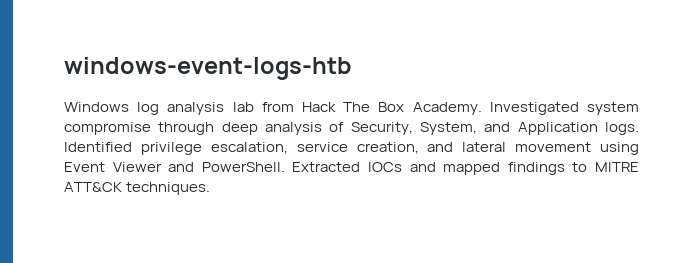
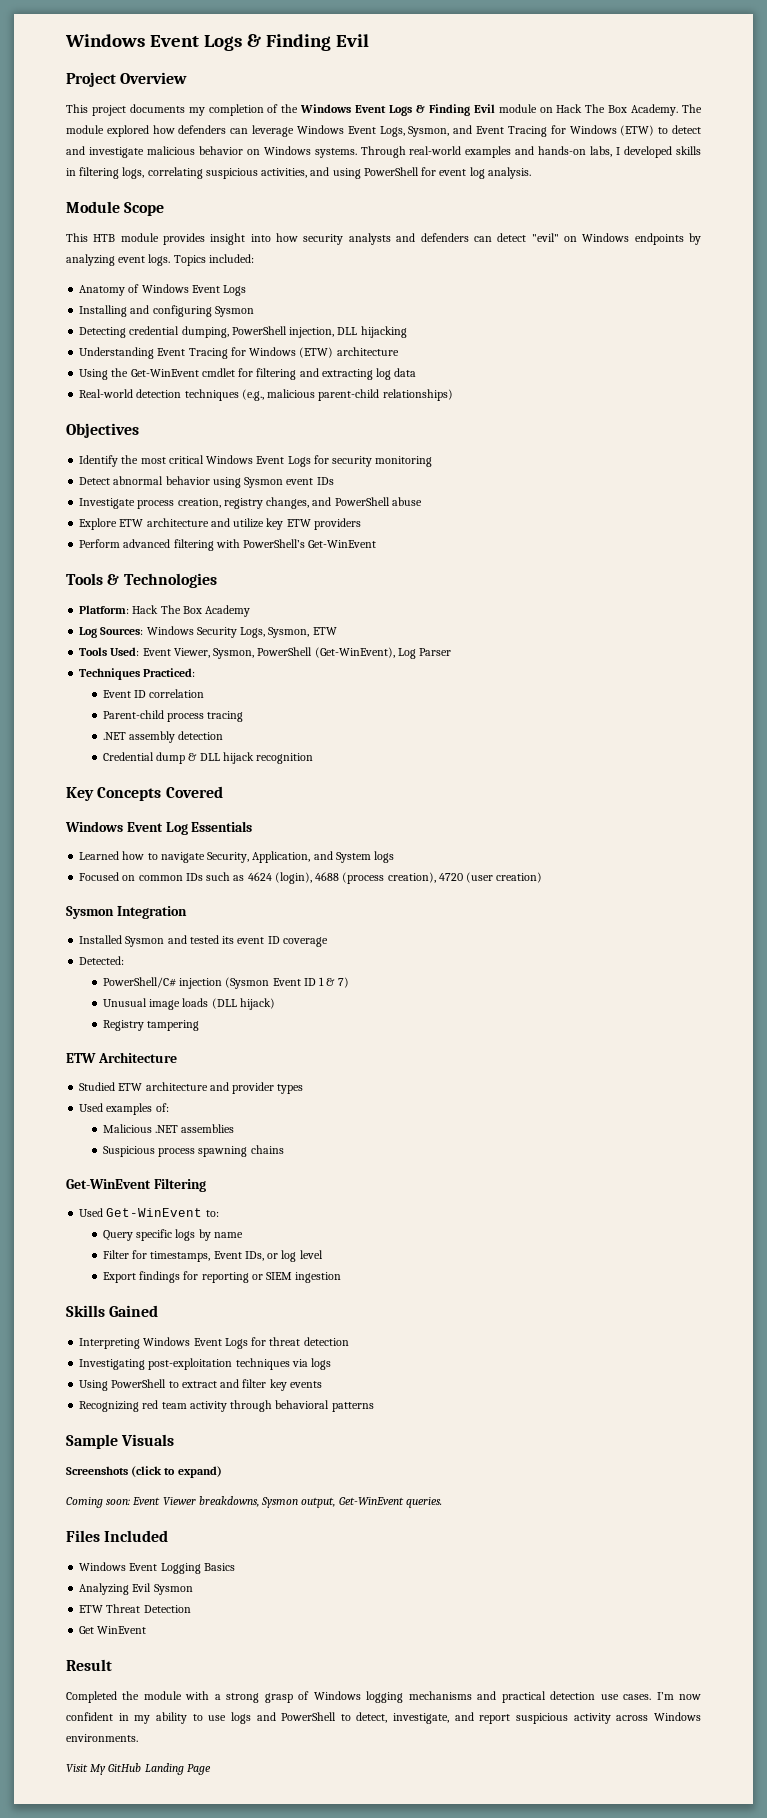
[64,57,351,80] [64,102,639,115] [64,122,639,135] [64,142,639,155] [64,162,640,175] [64,182,211,195] windows-event-logs-htb // Windows log analysis lab from Hack The Box Academy. Investigated system compromise through deep analysis of Security, System, and Application logs. Identified privilege escalation, service creation, and lateral movement using Event Viewer and PowerShell. Extracted IOCs and mapped findings to MITRE ATT&CK techniques. -> [65,34,369,51] [66,72,188,87] [66,104,702,116] [66,125,701,137] [66,146,701,158] [66,167,531,179] [66,201,165,216] [66,233,702,245] [66,254,254,266] [79,284,247,296] [79,305,254,317] [79,326,407,338] [79,347,399,359] [79,368,417,380] [79,389,453,401] [66,423,139,438] [79,455,433,467] [79,476,334,488] [79,497,422,509] [79,518,361,530] [79,539,377,551] [66,573,217,588] [79,605,251,617] [79,626,337,638] [79,647,452,659] [79,668,196,680] [102,689,205,698] [102,710,244,722] [102,731,224,743] [102,752,314,764] [66,786,223,801] [65,821,253,835] [79,851,395,863] [79,872,543,884] [66,906,187,919] [79,935,328,947] [79,956,125,965] [102,977,349,989] [102,998,275,1010] [102,1020,200,1031] [66,1052,177,1063] [79,1082,304,1094] [79,1103,169,1115] [102,1124,235,1133] [102,1145,284,1157] [66,1178,206,1192] [79,1208,219,1217] [102,1229,243,1241] [102,1250,323,1262] [102,1271,342,1283] [66,1305,159,1317] [79,1337,349,1349] [79,1358,332,1370] [79,1379,322,1391] [79,1400,374,1412] [66,1434,175,1449] [66,1466,222,1478] [66,1496,442,1508] [66,1530,169,1542] [79,1562,235,1574] [79,1583,193,1595] [79,1604,191,1613] [79,1626,147,1634] [66,1659,112,1671] [66,1691,702,1703] [66,1712,701,1724] [66,1734,138,1742] [66,1763,211,1775] Windows Event Logs & Finding Evil // Project Overview // This project documents my completion of the Windows Event Logs & Finding Evil module on Hack The Box Academy. The module explored how defenders can leverage Windows Event Logs, Sysmon, and Event Tracing for Windows (ETW) to detect and investigate malicious behavior on Windows systems. Through real-world examples and hands-on labs, I developed skills in filtering logs, correlating suspicious activities, and using PowerShell for event log analysis. // Module Scope // This HTB module provides insight into how security analysts and defenders can detect "evil" on Windows endpoints by analyzing event logs. Topics included: // Anatomy of Windows Event Logs // Installing and configuring Sysmon // Detecting credential dumping, PowerShell injection, DLL hijacking // Understanding Event Tracing for Windows (ETW) architecture // Using the Get-WinEvent cmdlet for filtering and extracting log data // Real-world detection techniques (e.g., malicious parent-child relationships) // Objectives // Identify the most critical Windows Event Logs for security monitoring // Detect abnormal behavior using Sysmon event IDs // Investigate process creation, registry changes, and PowerShell abuse // Explore ETW architecture and utilize key ETW providers // Perform advanced filtering with PowerShell’s Get-WinEvent // Tools & Technologies // Platform: Hack The Box Academy // Log Sources: Windows Security Logs, Sysmon, ETW // Tools Used: Event Viewer, Sysmon, PowerShell (Get-WinEvent), Log Parser // Techniques Practiced: // Event ID correlation // Parent-child process tracing // .NET assembly detection // Credential dump & DLL hijack recognition // Key Concepts Covered // Windows Event Log Essentials // Learned how to navigate Security, Application, and System logs // Focused on common IDs such as 4624 (login), 4688 (process creation), 4720 (user creation) // Sysmon Integration // Installed Sysmon and tested its event ID coverage // Detected: // PowerShell/C# injection (Sysmon Event ID 1 & 7) // Unusual image loads (DLL hijack) // Registry tampering // ETW Architecture // Studied ETW architecture and provider types // Used examples of: // Malicious .NET assemblies // Suspicious process spawning chains // Get-WinEvent Filtering // Used Get-WinEvent to: // Query specific logs by name // Filter for timestamps, Event IDs, or log level // Export findings for reporting or SIEM ingestion // Skills Gained // Interpreting Windows Event Logs for threat detection // Investigating post-exploitation techniques via logs // Using PowerShell to extract and filter key events // Recognizing red team activity through behavioral patterns // Sample Visuals // Screenshots (click to expand) // Coming soon: Event Viewer breakdowns, Sysmon output, Get-WinEvent queries. // Files Included // Windows Event Logging Basics // Analyzing Evil Sysmon // ETW Threat Detection // Get WinEvent // Result // Completed the module with a strong grasp of Windows logging mechanisms and practical detection use cases. I’m now confident in my ability to use logs and PowerShell to detect, investigate, and report suspicious activity across Windows environments. // Visit My GitHub Landing Page

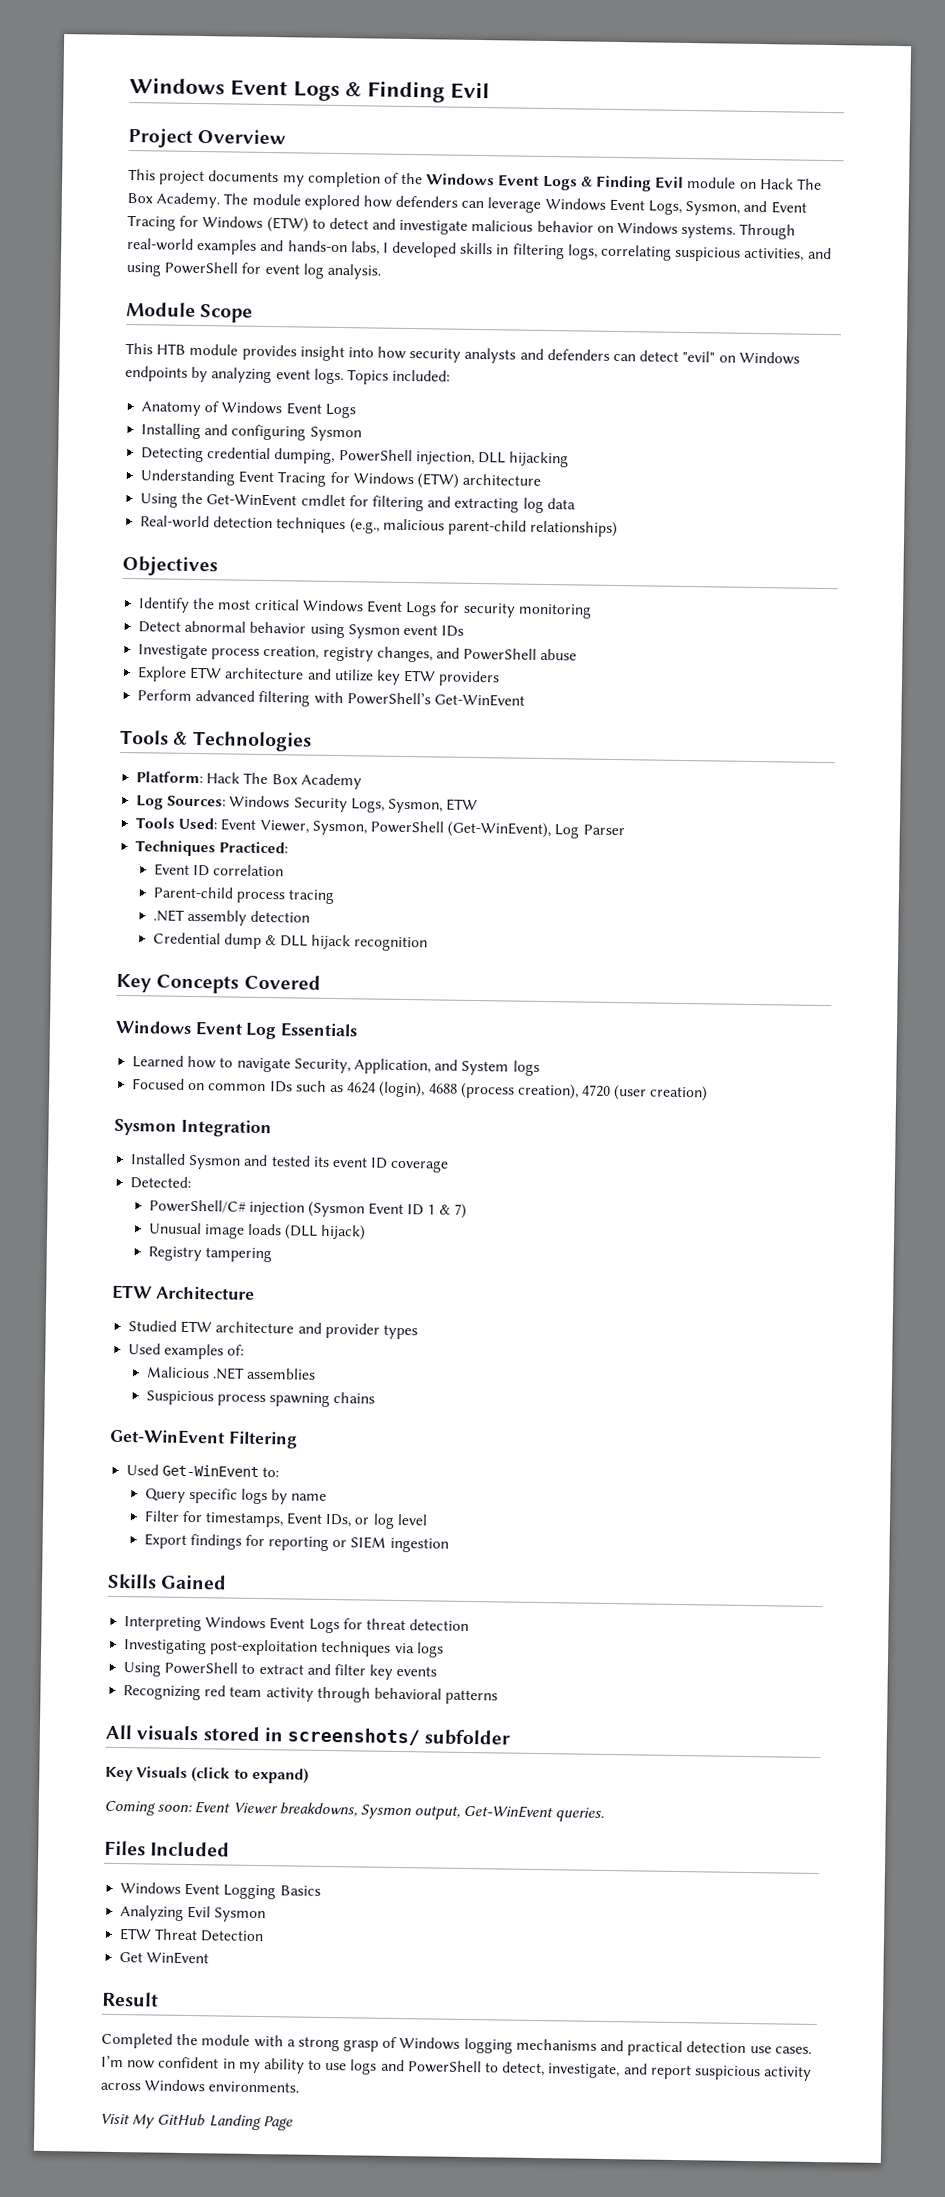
[66,1434,118,1449] Sample -> [105,1724,511,1746] [105,1766,134,1782] All visuals stored in screenshots/ subfolder // Key
[66,1466,128,1475] // Screenshots -> (189, 1772) none

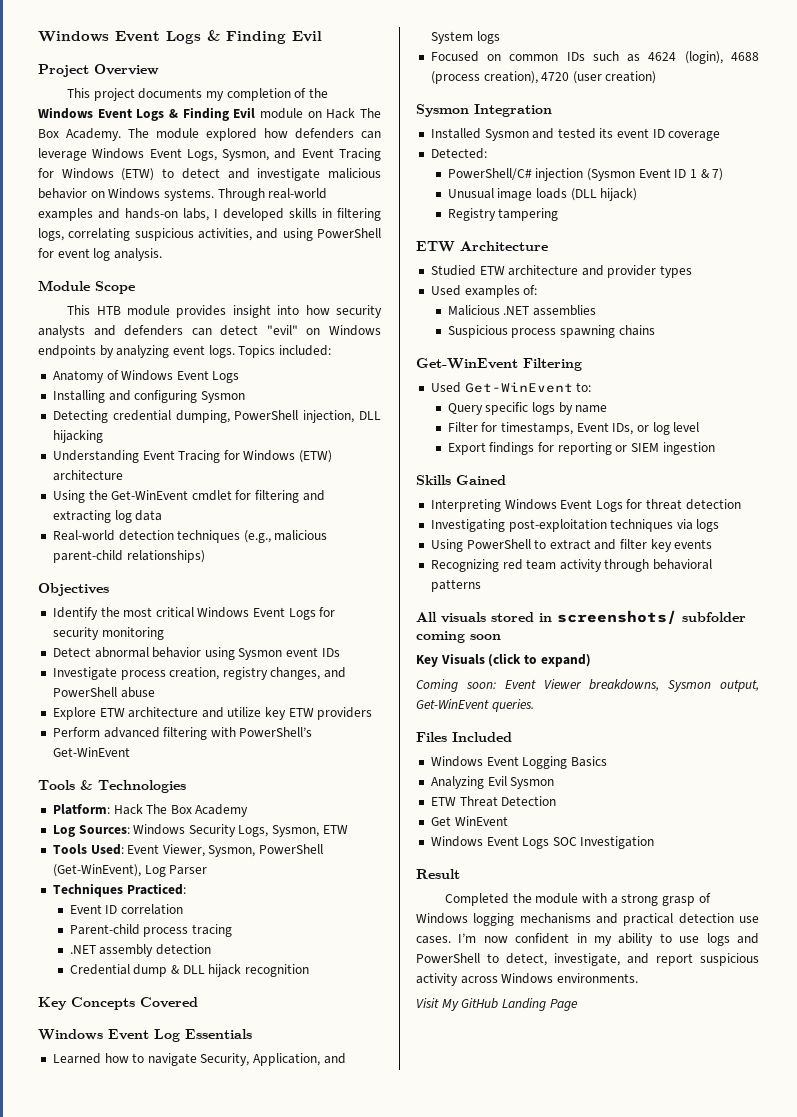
(511, 1737) none -> [416,631,501,643] coming soon
(210, 1958) none -> [430,836,655,849] // Windows Event Logs SOC Investigation

